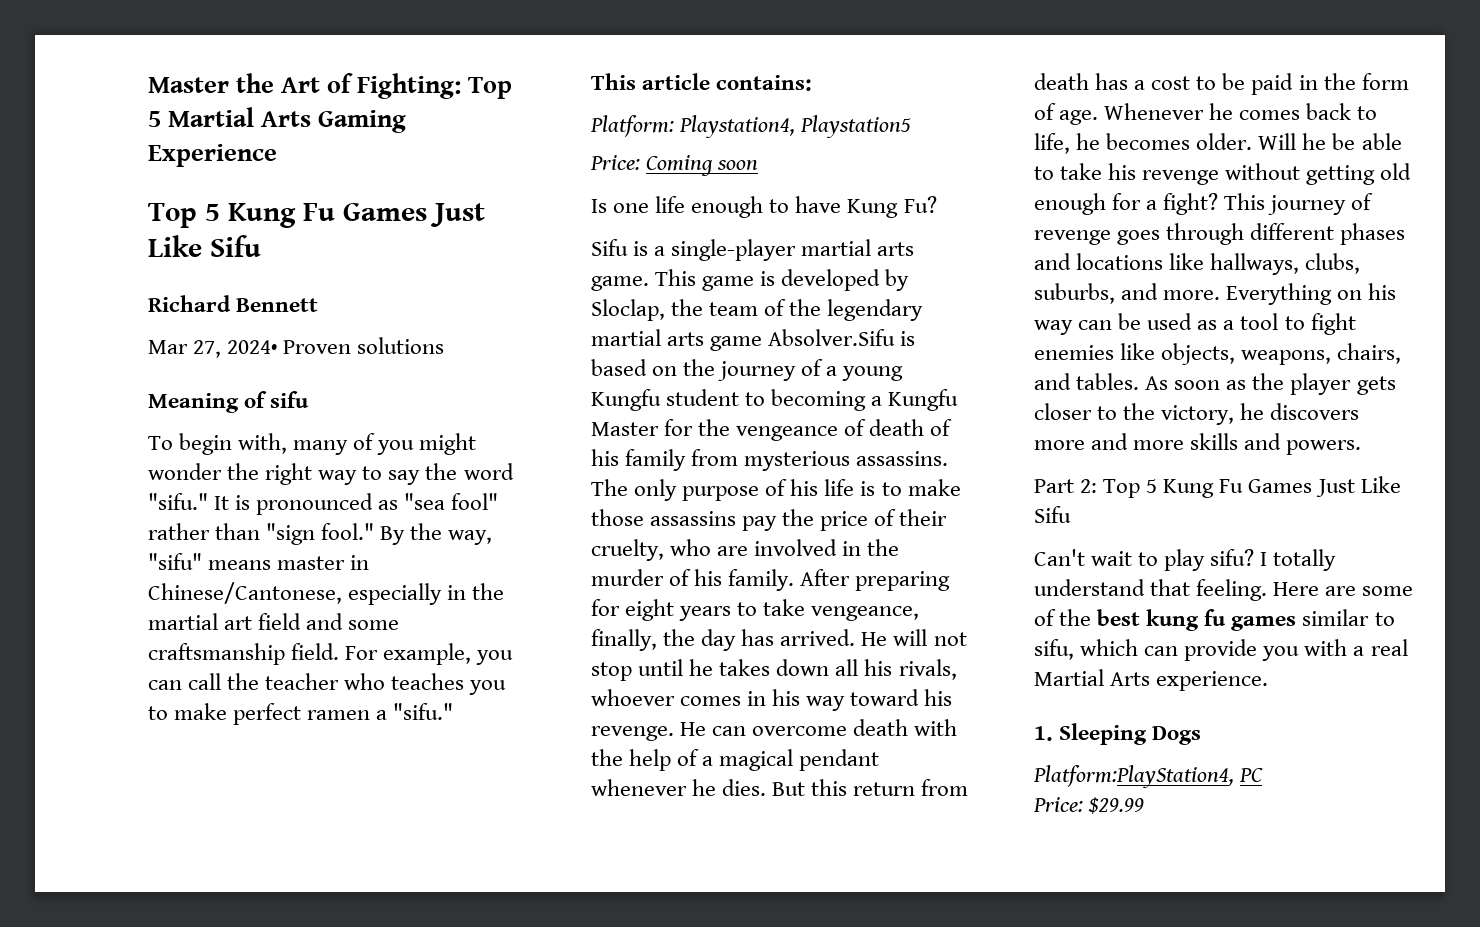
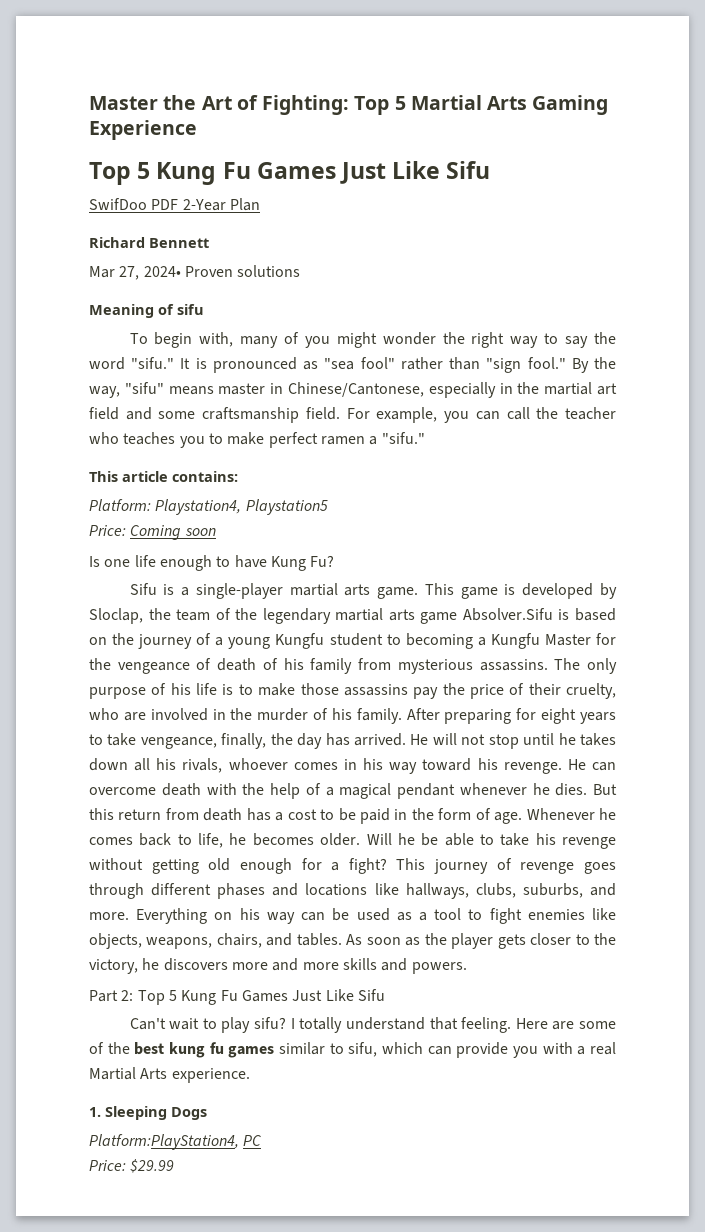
(261, 246) none -> [89,198,260,211] // SwifDoo PDF 2-Year Plan

